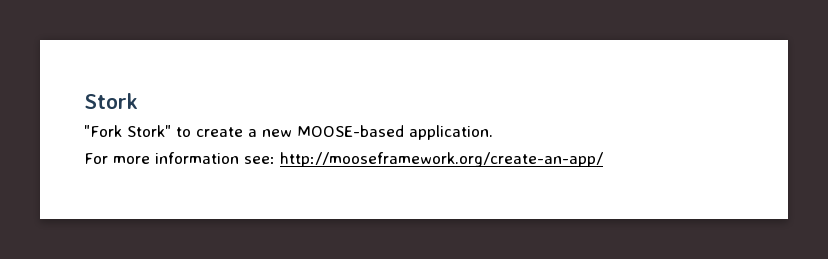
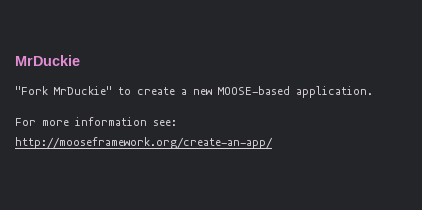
[84,93,138,109] Stork -> [15,55,80,66] MrDuckie
[127,125,171,137] Stork" -> [54,86,112,95] MrDuckie"

